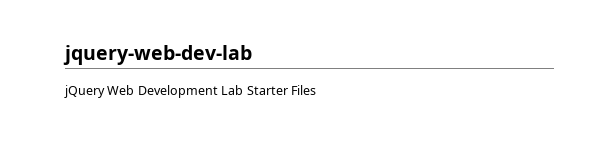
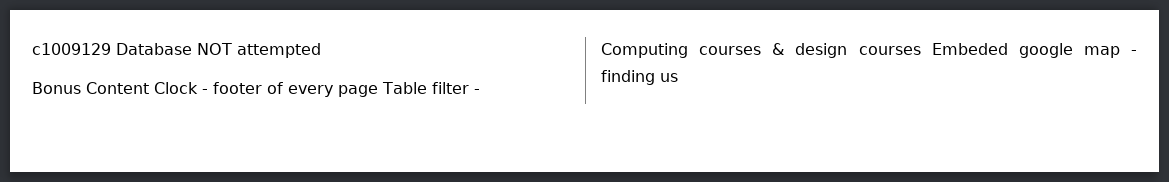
[63,45,252,65] [64,85,316,98] jquery-web-dev-lab // jQuery Web Development Lab Starter Files -> [32,43,321,58] [32,82,480,97] [601,43,1137,58] [601,70,678,85] c1009129 Database NOT attempted // Bonus Content Clock - footer of every page Table filter - Computing courses & design courses Embeded google map - finding us

